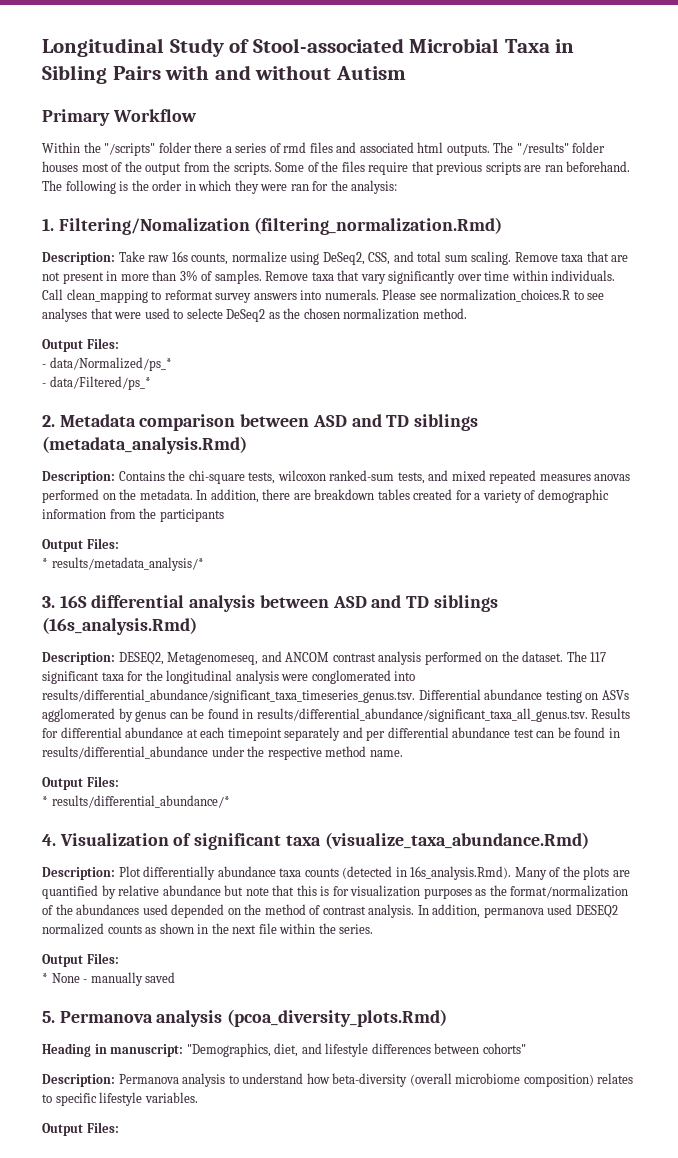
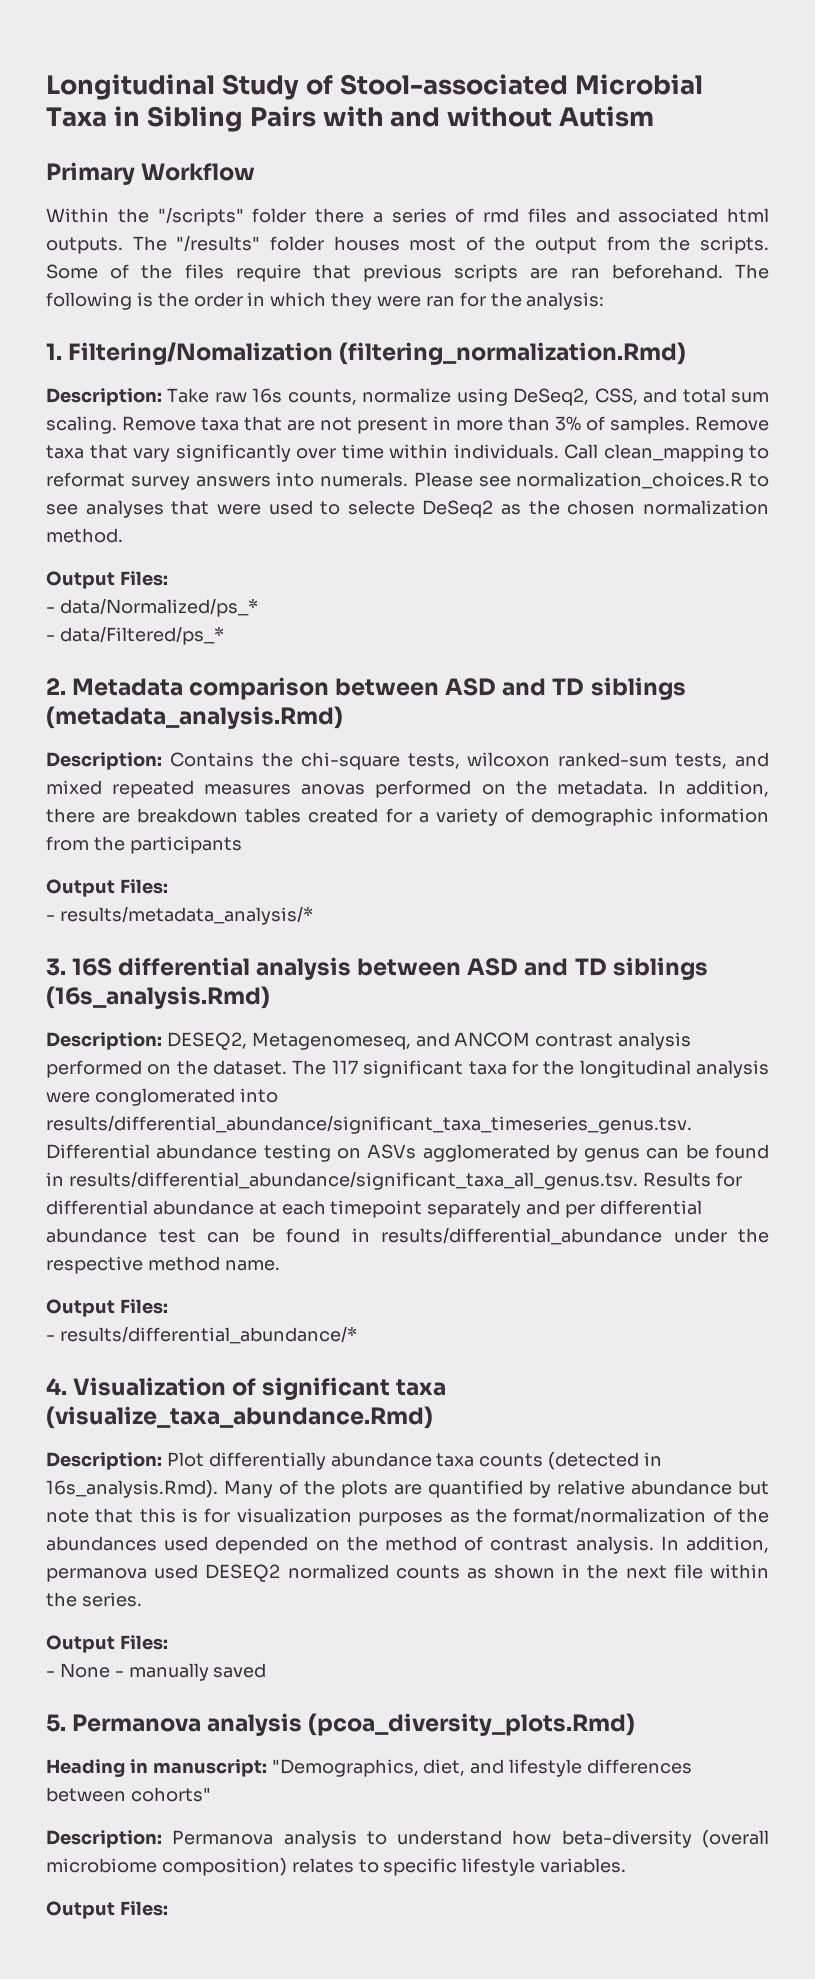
[42,558,48,568] * -> [46,915,55,921] -
[42,796,48,806] * -> [46,1335,55,1341] -
[42,973,48,983] * -> [46,1671,55,1677] -

